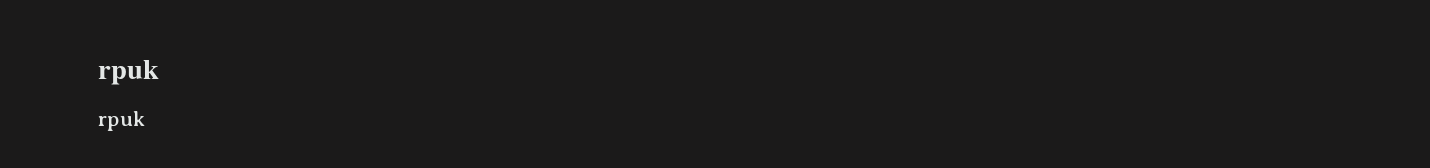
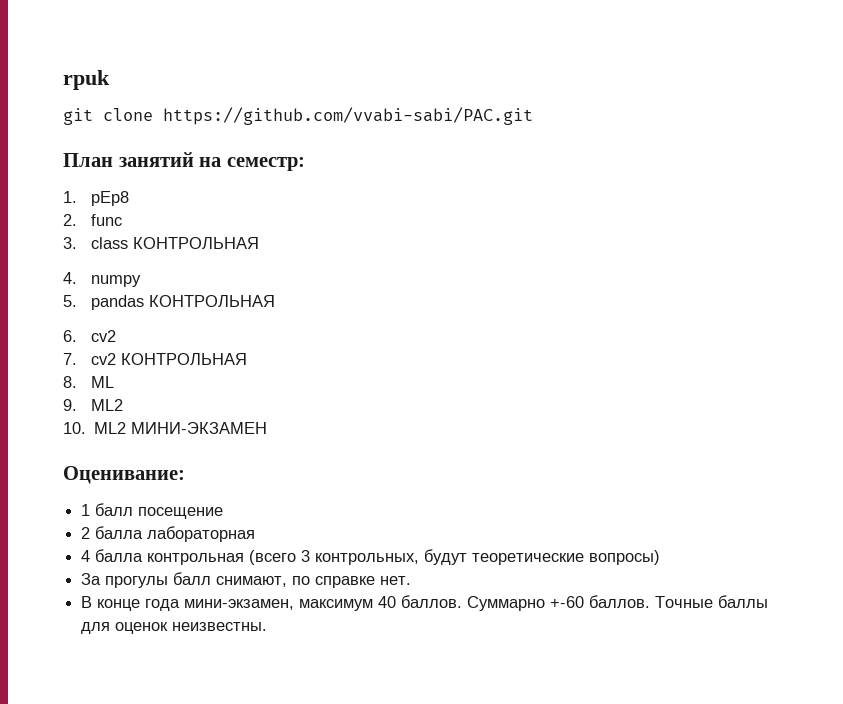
[98,111,145,131] rpuk -> [63,107,533,125] [63,152,305,171] [63,191,129,206] [63,214,122,226] [63,237,259,249] [63,272,141,287] [63,295,275,310] [63,330,116,342] [63,353,247,365] [63,376,114,388] [63,399,123,411] [63,422,268,434] [63,466,185,484] [81,503,224,519] [81,526,256,542] [81,549,661,565] [81,572,412,588] [81,595,769,611] [81,622,268,634] git clone https://github.com/vvabi-sabi/PAC.git // План занятий на семестр: // 1. pEp8 // 2. func // 3. class КОНТРОЛЬНАЯ // 4. numpy // 5. pandas КОНТРОЛЬНАЯ // 6. cv2 // 7. cv2 КОНТРОЛЬНАЯ // 8. ML // 9. ML2 // 10. ML2 МИНИ-ЭКЗАМЕН // Оценивание: // 1 балл посещение // 2 балла лабораторная // 4 балла контрольная (всего 3 контрольных, будут теоретические вопросы) // За прогулы балл снимают, по справке нет. // В конце года мини-экзамен, максимум 40 баллов. Суммарно +-60 баллов. Точные баллы для оценок неизвестны.

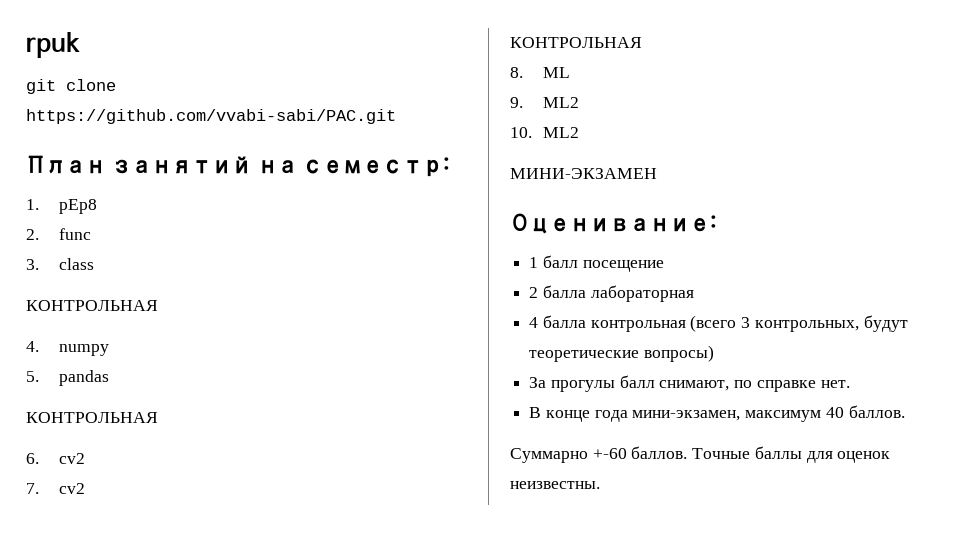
(128, 243) none -> (95, 264) //
(144, 302) none -> (110, 378) //
(116, 359) none -> (86, 488) //
(127, 428) none -> (580, 132) //
(463, 601) none -> (905, 411) //

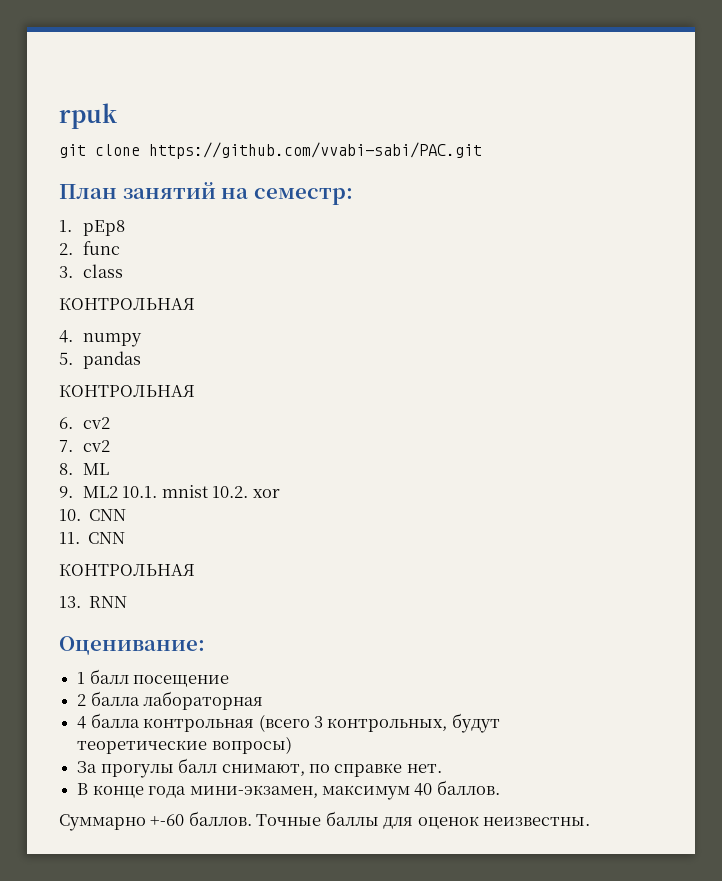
[510,37,642,48] // КОНТРОЛЬНАЯ -> (110, 446) none
[510,127,580,138] [510,168,657,179] // 10. ML2 // МИНИ-ЭКЗАМЕН -> [122,485,280,498] [59,509,127,521] [59,532,126,544] [59,564,195,576] [59,596,128,608] 10.1. mnist 10.2. xor // 10. CNN // 11. CNN // КОНТРОЛЬНАЯ // 13. RNN

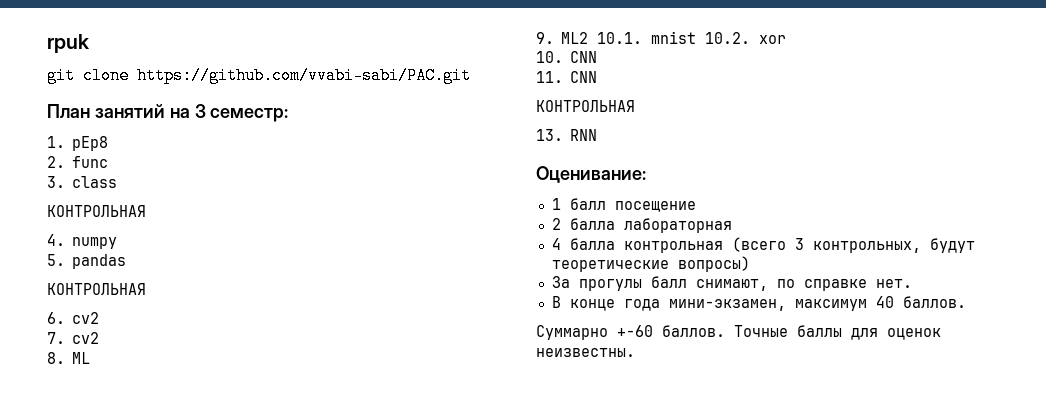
(249, 193) none -> [194,104,206,118] 3

